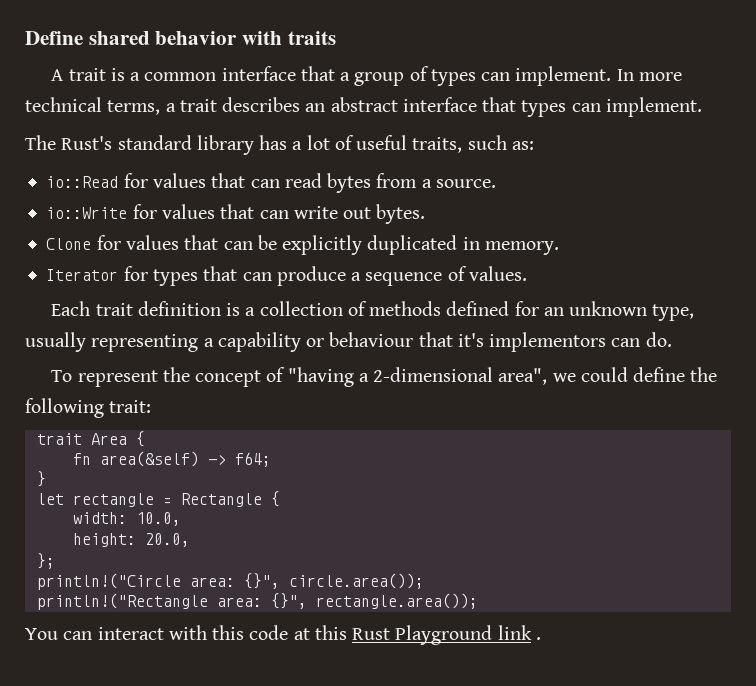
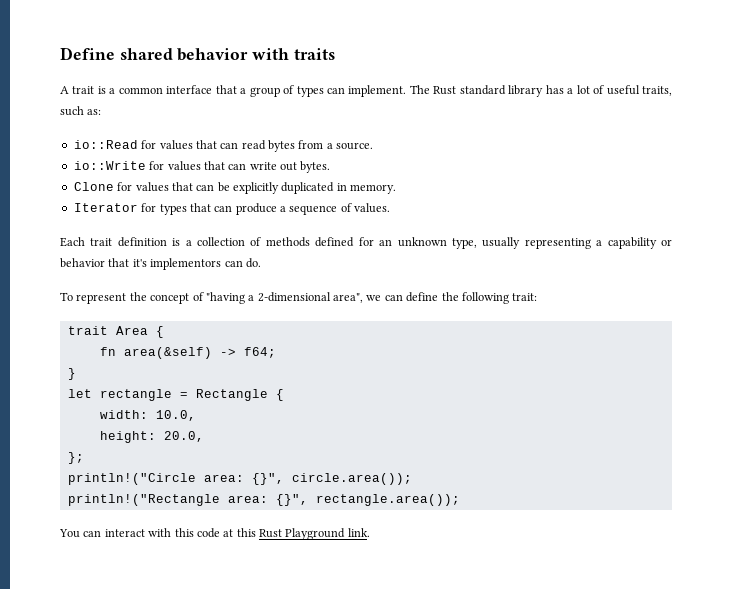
[616,69,682,81] [25,97,702,117] [25,135,113,150] In more technical terms, a trait describes an abstract interface that types can implement. // The Rust's -> [409,85,457,95] The Rust
[329,332,414,347] behaviour -> [60,258,105,268] behavior
[580,367,628,382] could -> [384,294,403,301] can
[497,625,541,640] link . -> [347,528,370,537] link.

